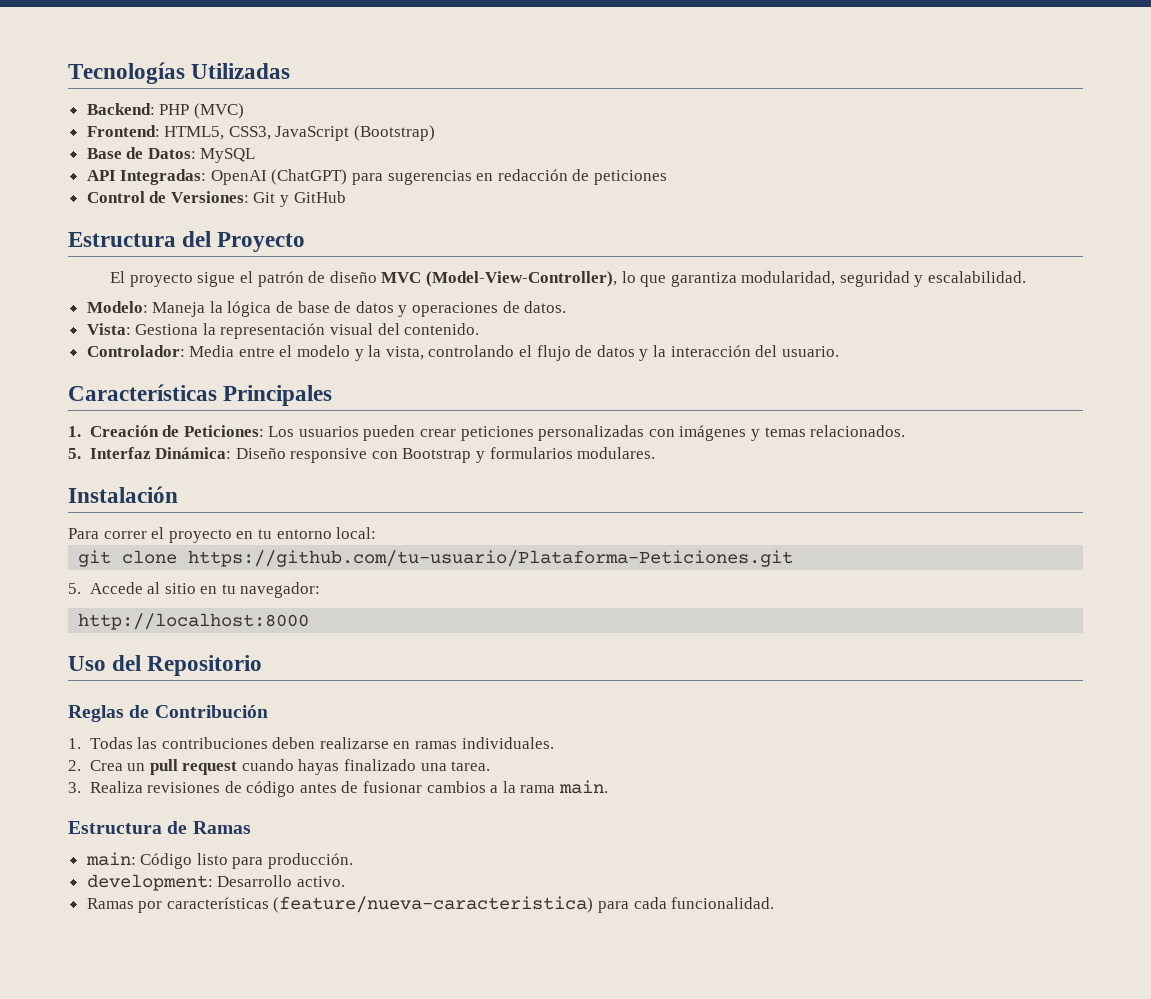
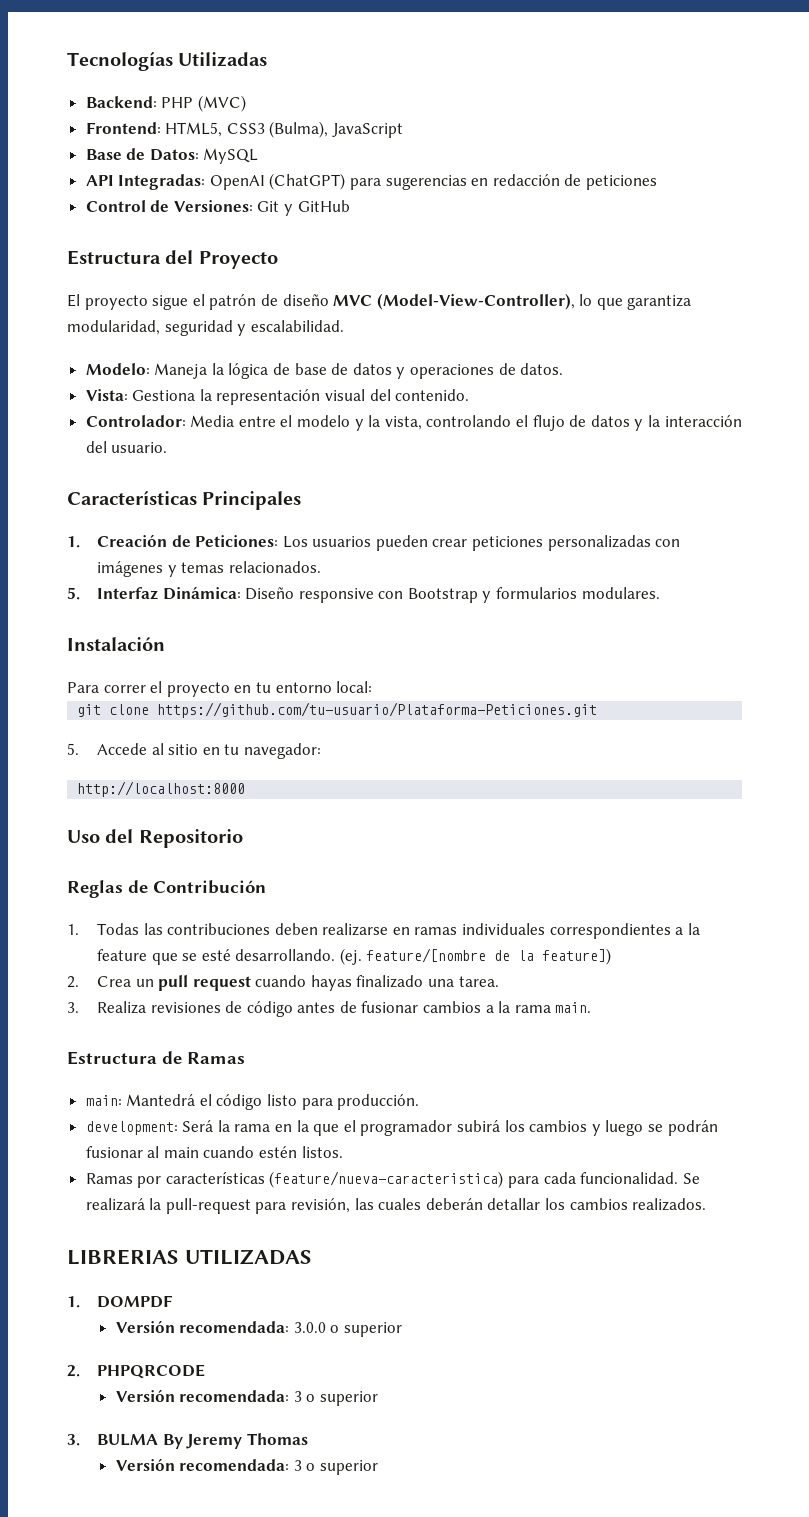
[228,126,271,140] CSS3, -> [226,121,329,138] CSS3 (Bulma),
[354,125,436,141] (Bootstrap) -> (404, 130) none
[461,737,554,749] individuales. -> [462,923,700,939] [96,948,612,965] individuales correspondientes a la feature que se esté desarrollando. (ej. feature/[nombre de la feature])
[140,853,193,869] Código -> [126,1094,263,1110] Mantedrá el código
[217,875,345,887] Desarrollo activo. -> [182,1120,718,1136] [85,1146,343,1158] Será la rama en la que el programador subirá los cambios y luego se podrán fusionar al main cuando estén listos.
(775, 903) none -> [682,1173,700,1184] [85,1198,707,1214] [67,1249,312,1265] [67,1295,173,1308] [115,1320,402,1337] [67,1364,205,1379] [115,1389,378,1406] [67,1433,308,1449] [115,1458,378,1475] Se realizará la pull-request para revisión, las cuales deberán detallar los cambios realizados. // LIBRERIAS UTILIZADAS // 1. DOMPDF // Versión recomendada: 3.0.0 o superior // 2. PHPQRCODE // Versión recomendada: 3 o superior // 3. BULMA By Jeremy Thomas // Versión recomendada: 3 o superior

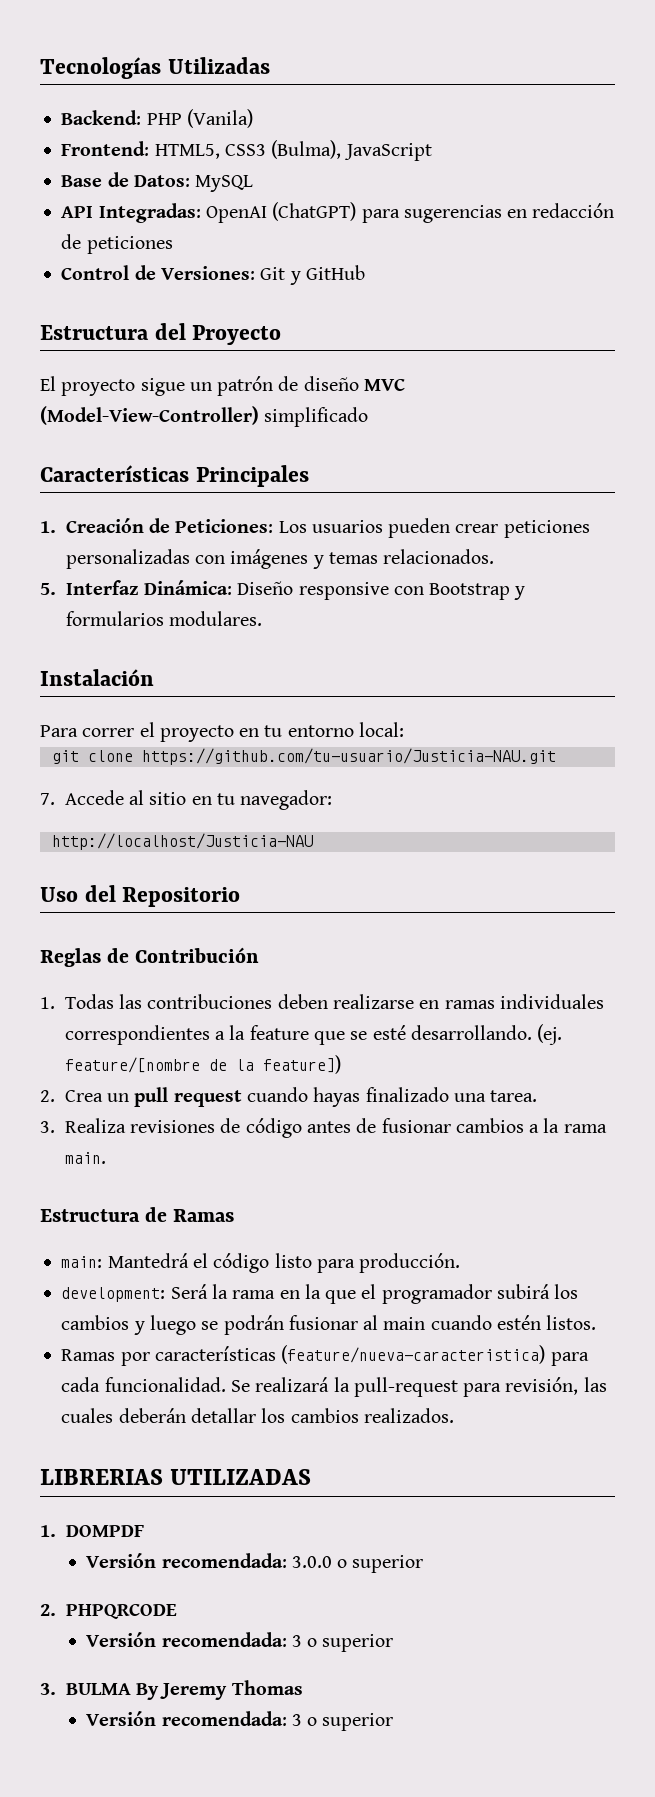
[197,95,246,112] (MVC) -> [186,109,253,128] (Vanila)
[192,294,205,306] el -> [189,382,212,391] un
[376,293,692,310] [67,320,344,336] [85,363,564,379] [85,389,470,405] [85,415,742,431] [85,441,168,453] (Model-View-Controller), lo que garantiza modularidad, seguridad y escalabilidad. // Modelo: Maneja la lógica de base de datos y operaciones de datos. // Vista: Gestiona la representación visual del contenido. // Controlador: Media entre el modelo y la vista, controlando el flujo de datos y la interacción del usuario. -> [40,406,369,427] (Model-View-Controller) simplificado
[157,702,598,718] [67,743,79,755] https://github.com/tu-usuario/Plataforma-Peticiones.git // 5. -> [141,748,556,765] [40,793,55,805] https://github.com/tu-usuario/Justicia-NAU.git // 7.
[77,781,246,797] http://localhost:8000 -> [51,833,313,850] http://localhost/Justicia-NAU

